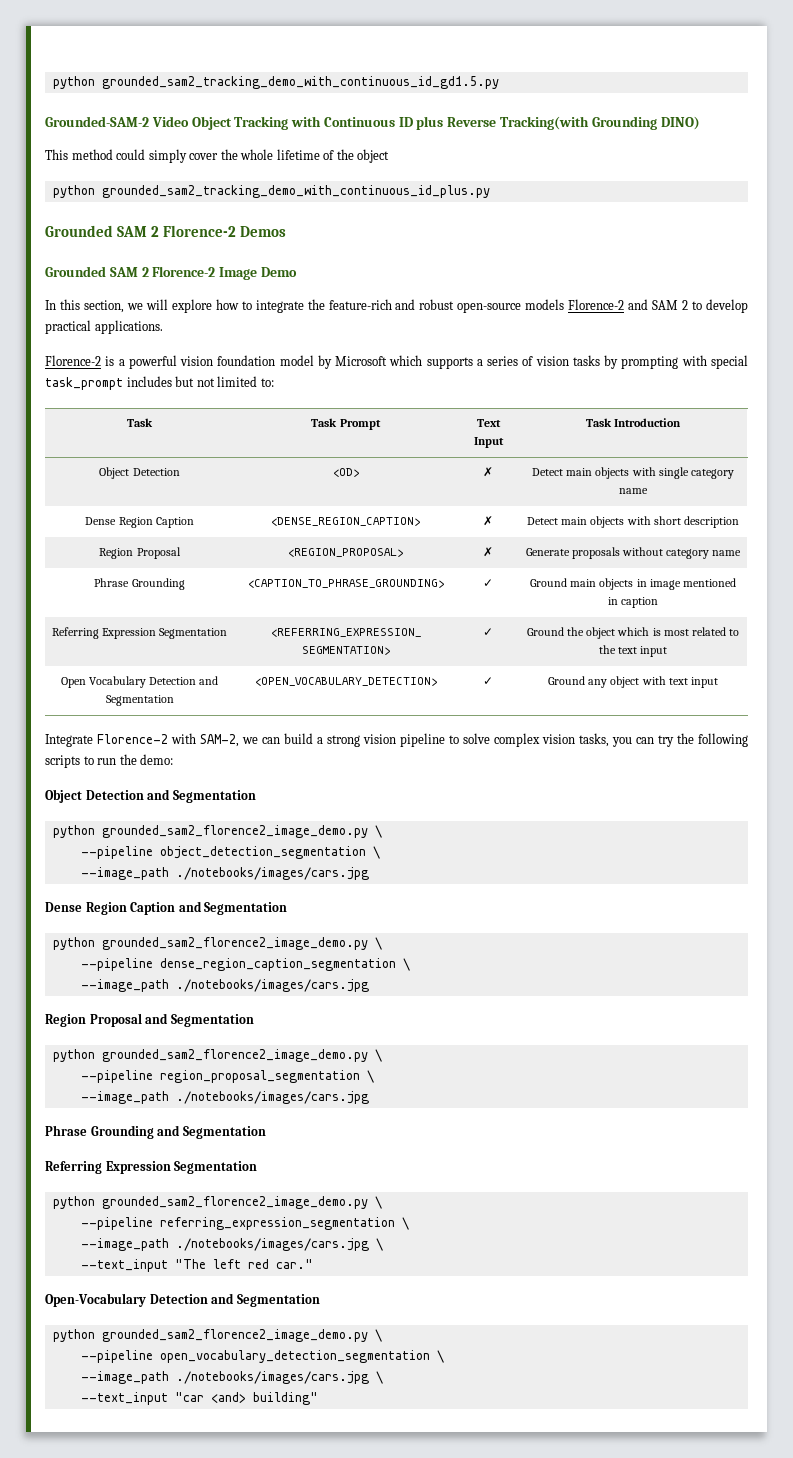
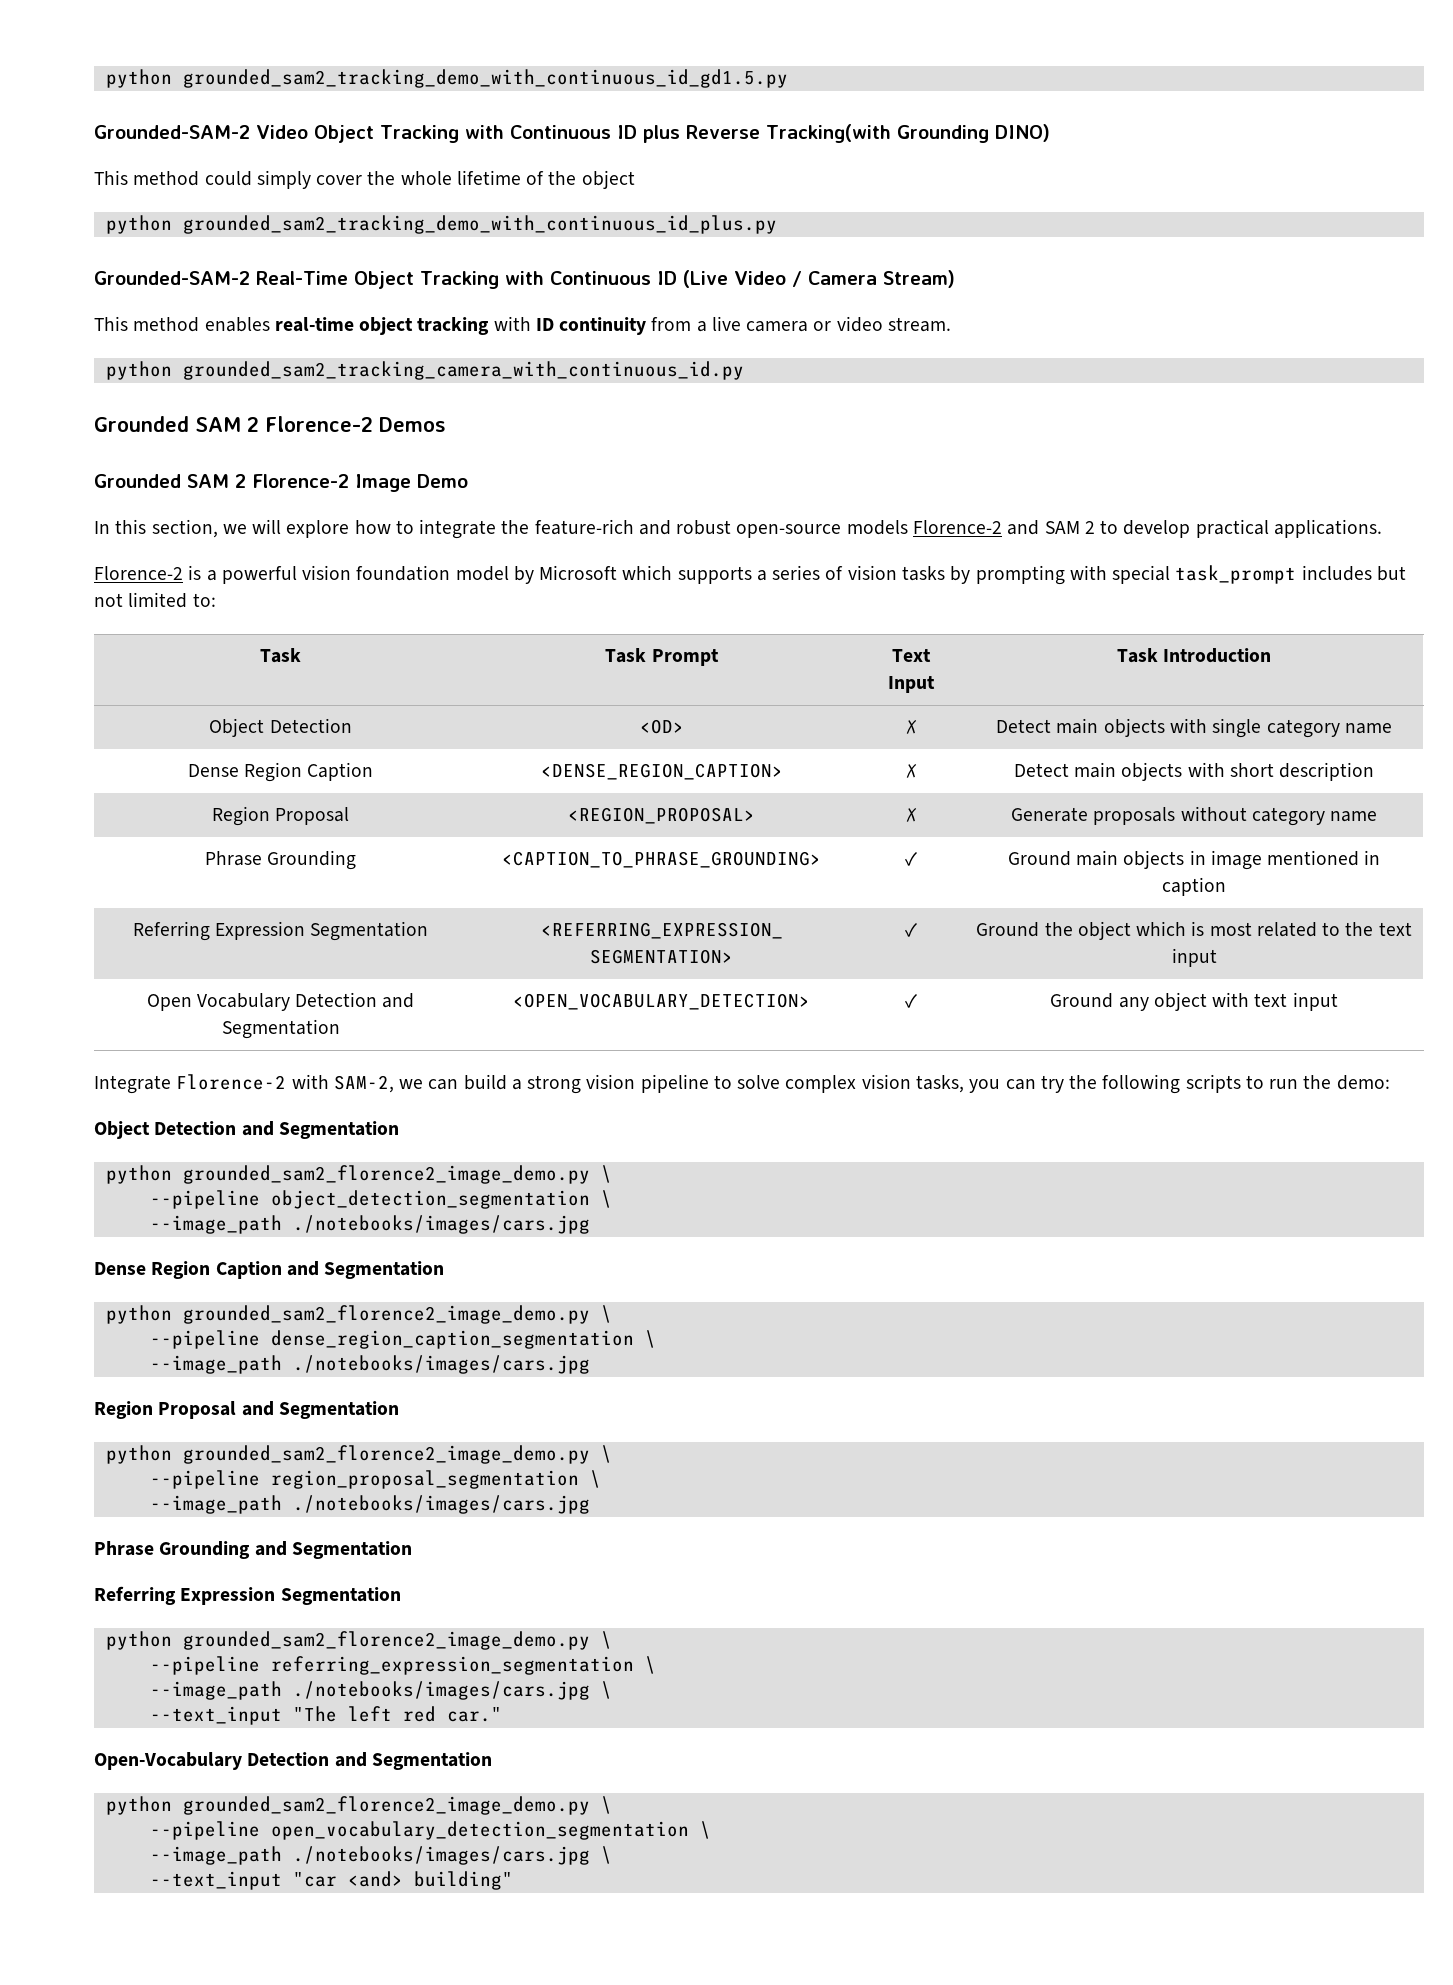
(490, 191) none -> [94,270,955,289] [94,316,951,335] [105,361,744,380] // Grounded-SAM-2 Real-Time Object Tracking with Continuous ID (Live Video / Camera Stream) // This method enables real-time object tracking with ID continuity from a live camera or video stream. // python grounded_sam2_tracking_camera_with_continuous_id.py

